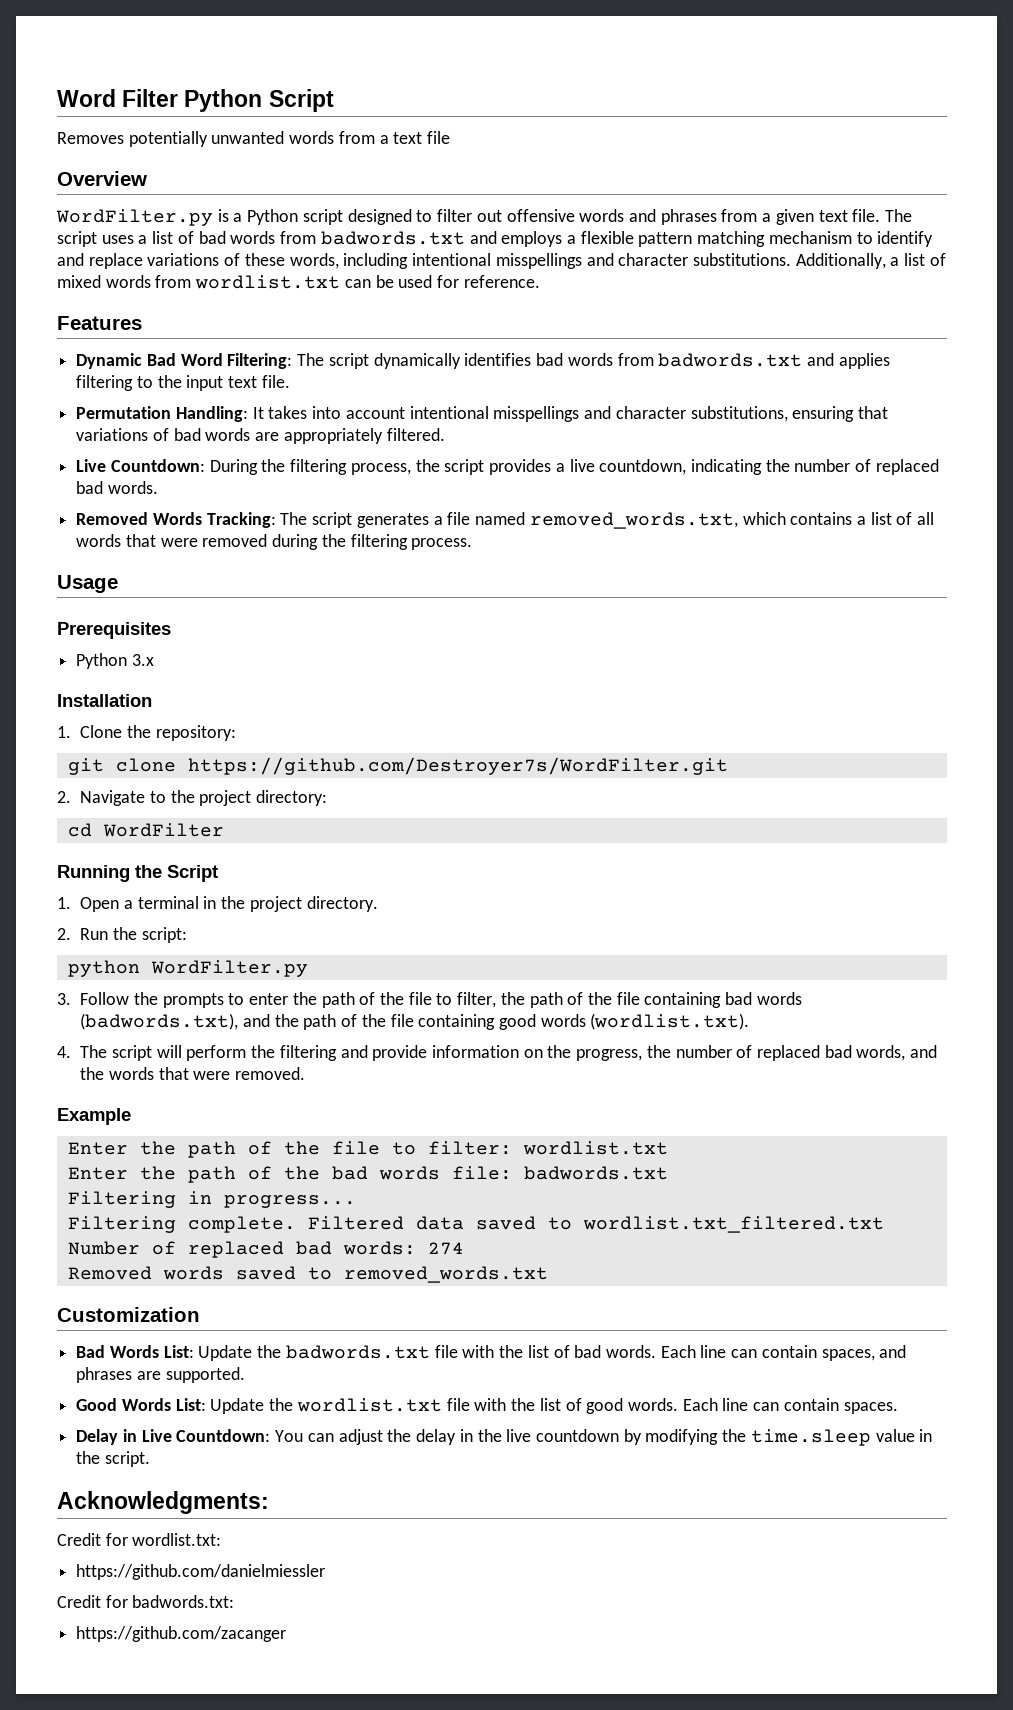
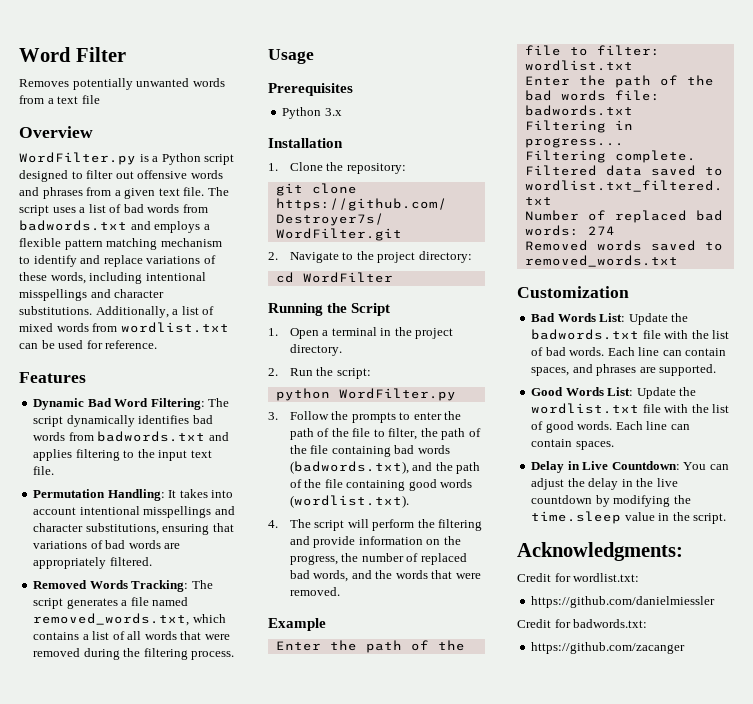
[184,89,334,112] Python Script -> (126, 54) none
[76,459,939,475] [76,481,158,494] // Live Countdown: During the filtering process, the script provides a live countdown, indicating the number of replaced bad words. -> (152, 561) none

